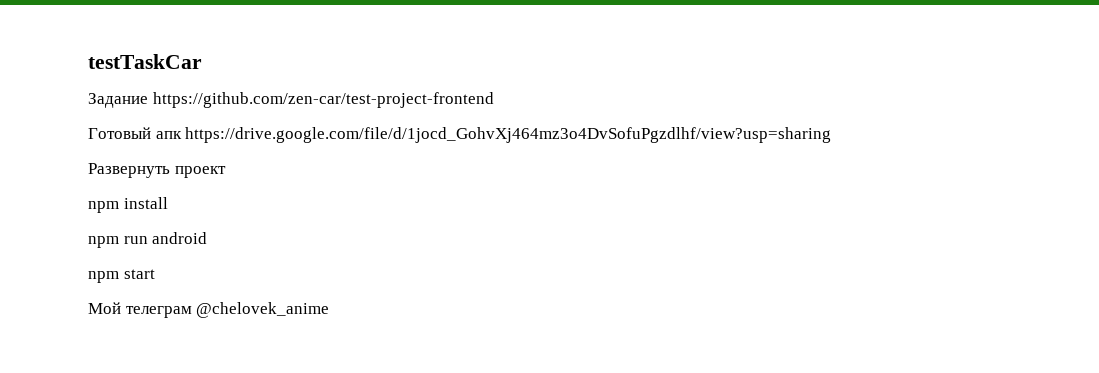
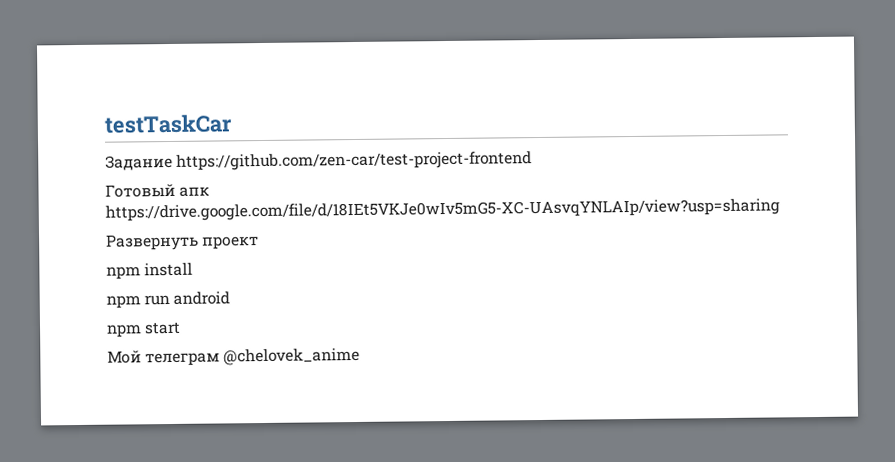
[185,127,832,143] https://drive.google.com/file/d/1jocd_GohvXj464mz3o4DvSofuPgzdlhf/view?usp=sharing -> [105,198,780,222] https://drive.google.com/file/d/18IEt5VKJe0wIv5mG5-XC-UAsvqYNLAIp/view?usp=sharing

